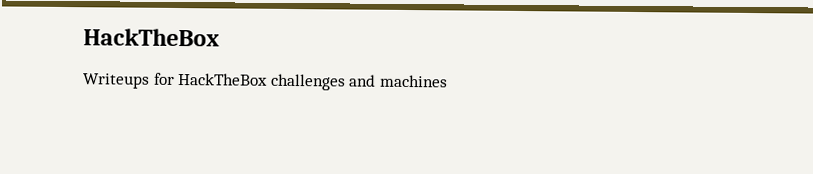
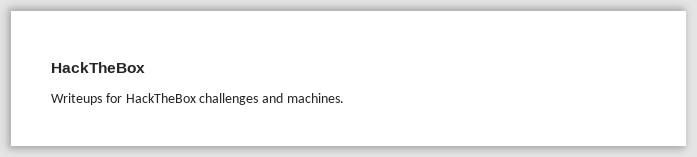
[379,74,448,88] machines -> [286,93,344,103] machines.

